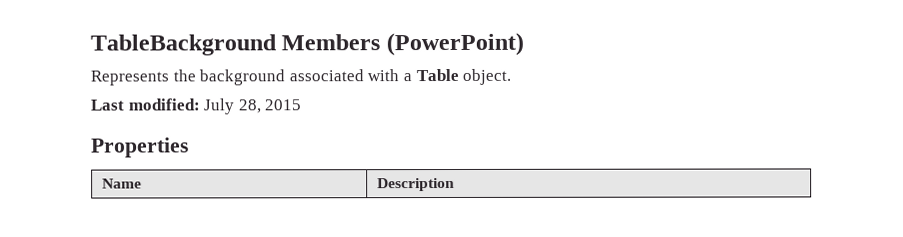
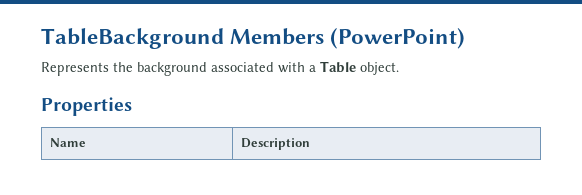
[90,98,302,115] // Last modified: July 28, 2015 -> (399, 68) none

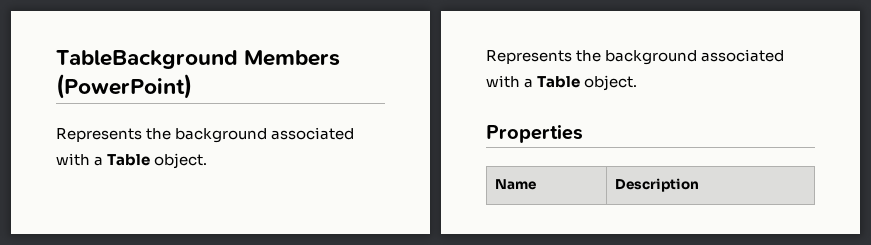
(399, 68) none -> [486,49,785,65] [486,75,638,91] // Represents the background associated with a Table object.

